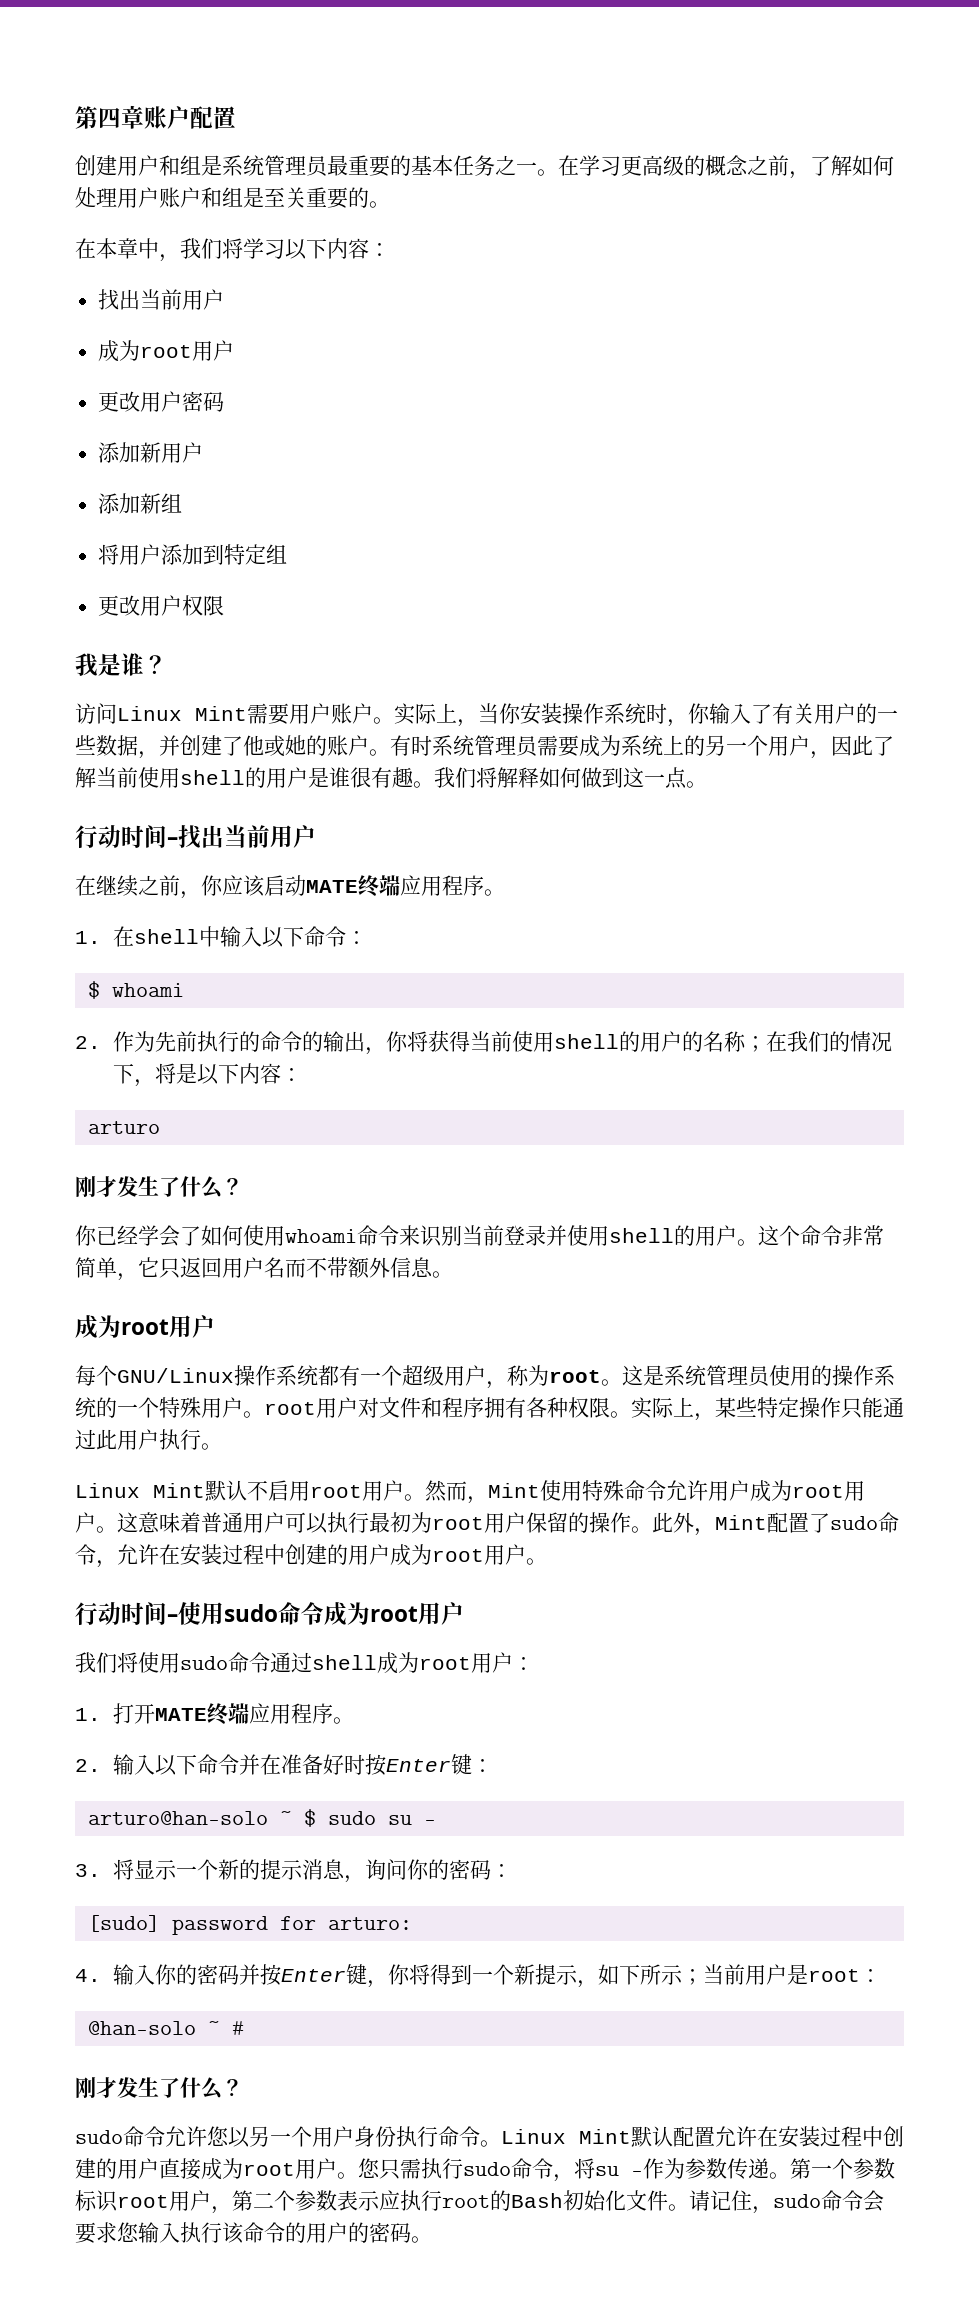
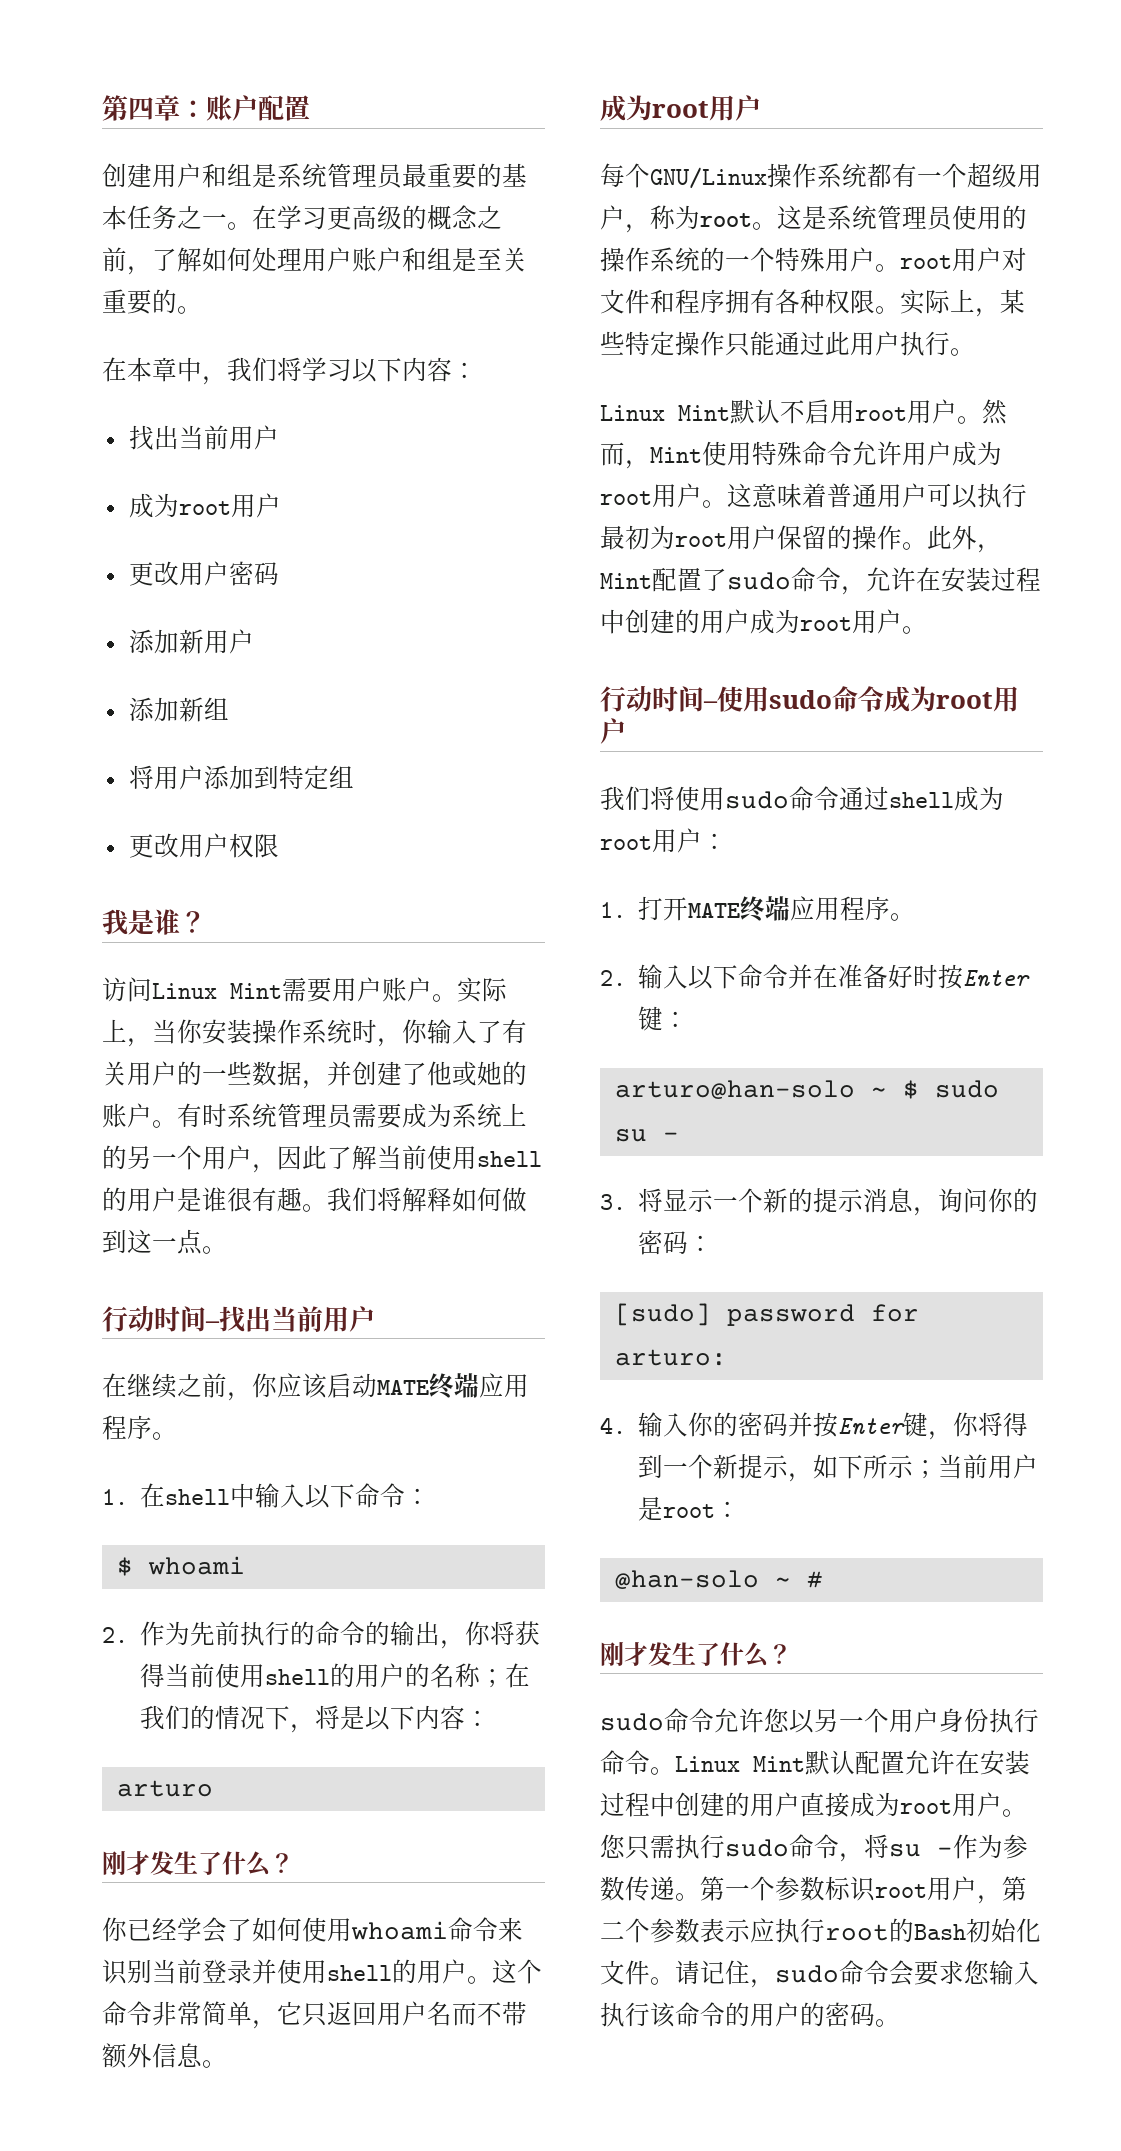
(144, 117) none -> [180,100,206,118] ：

